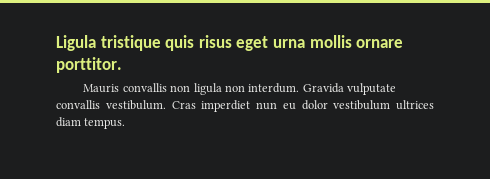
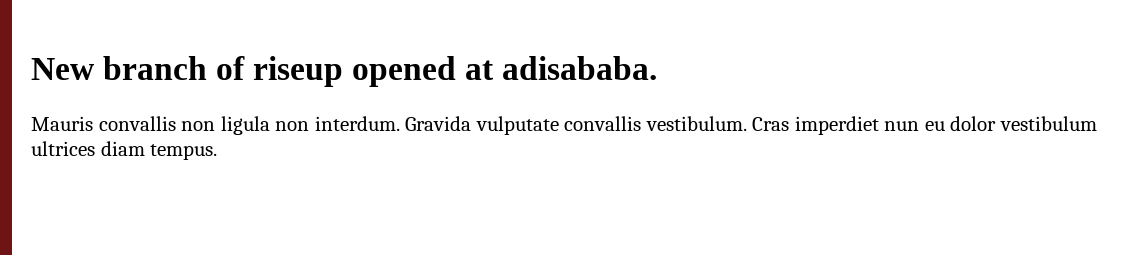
[56,35,404,51] [56,57,122,73] Ligula tristique quis risus eget urna mollis ornare porttitor. -> [31,56,658,87] New branch of riseup opened at adisababa.

